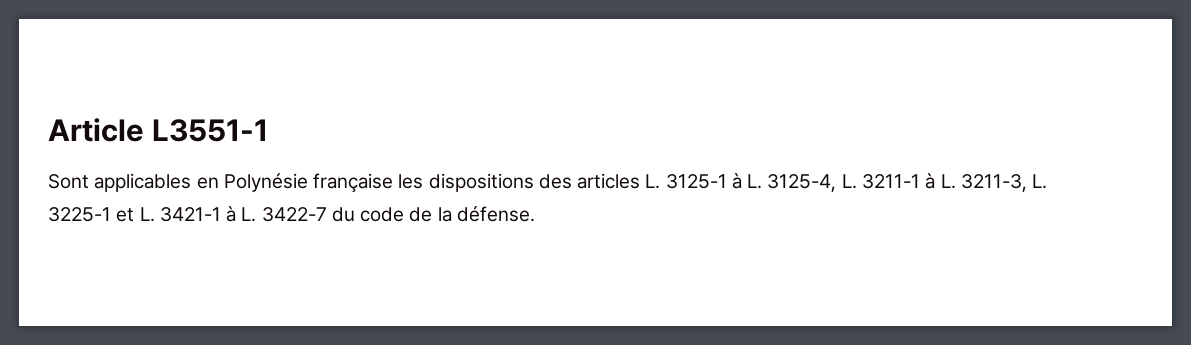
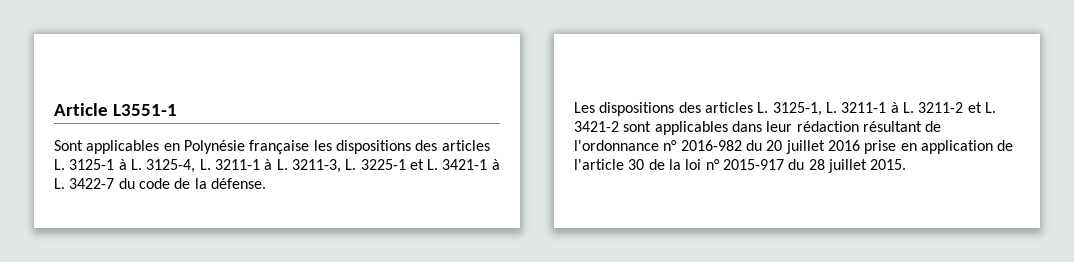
(535, 214) none -> [574,102,996,116] [574,121,942,135] [574,140,1014,154] [574,159,907,173] // Les dispositions des articles L. 3125-1, L. 3211-1 à L. 3211-2 et L. 3421-2 sont applicables dans leur rédaction résultant de l'ordonnance n° 2016-982 du 20 juillet 2016 prise en application de l'article 30 de la loi n° 2015-917 du 28 juillet 2015.

